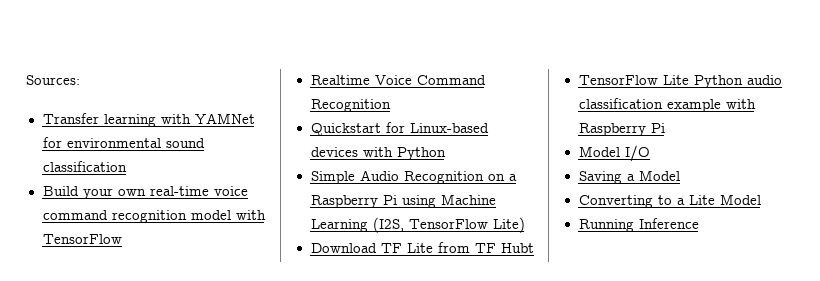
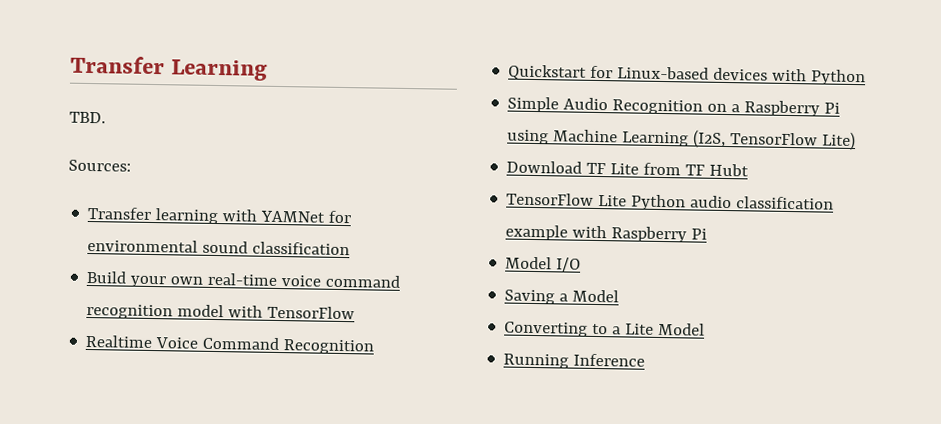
(26, 80) none -> [70,55,269,81] [69,111,106,124] Transfer Learning // TBD. //

